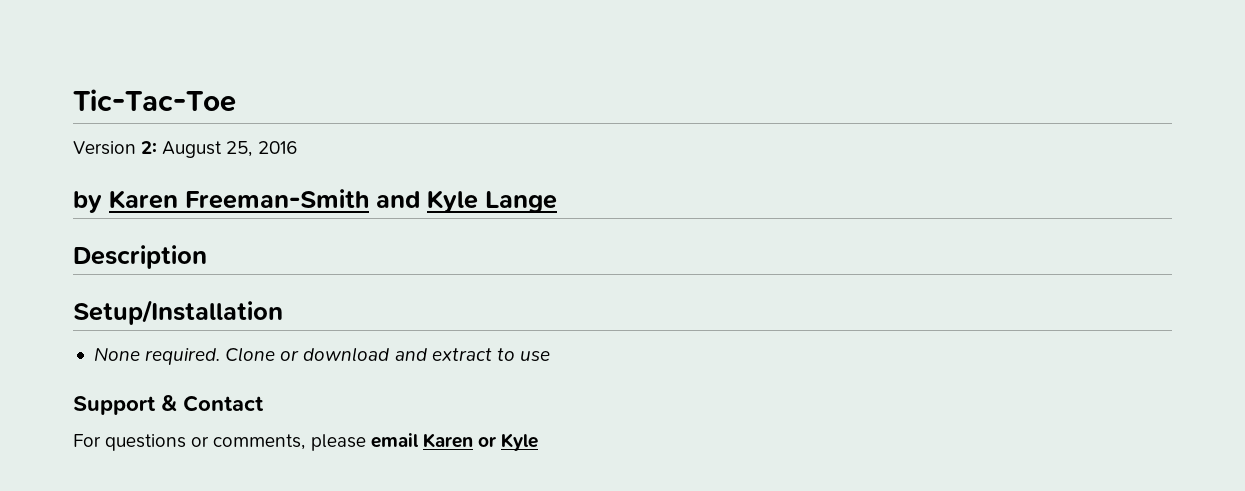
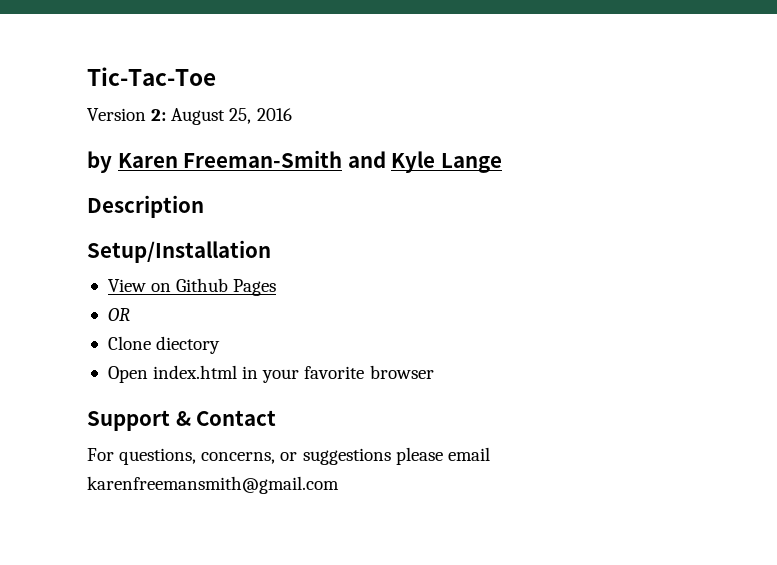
[93,347,550,365] [73,395,264,415] [73,433,539,451] None required. Clone or download and extract to use // Support & Contact // For questions or comments, please email Karen or Kyle -> [107,278,277,296] [107,308,130,321] [107,336,221,354] [107,365,434,383] [87,410,277,431] [87,447,490,465] [87,476,339,494] View on Github Pages // OR // Clone diectory // Open index.html in your favorite browser // Support & Contact // For questions, concerns, or suggestions please email karenfreemansmith@gmail.com

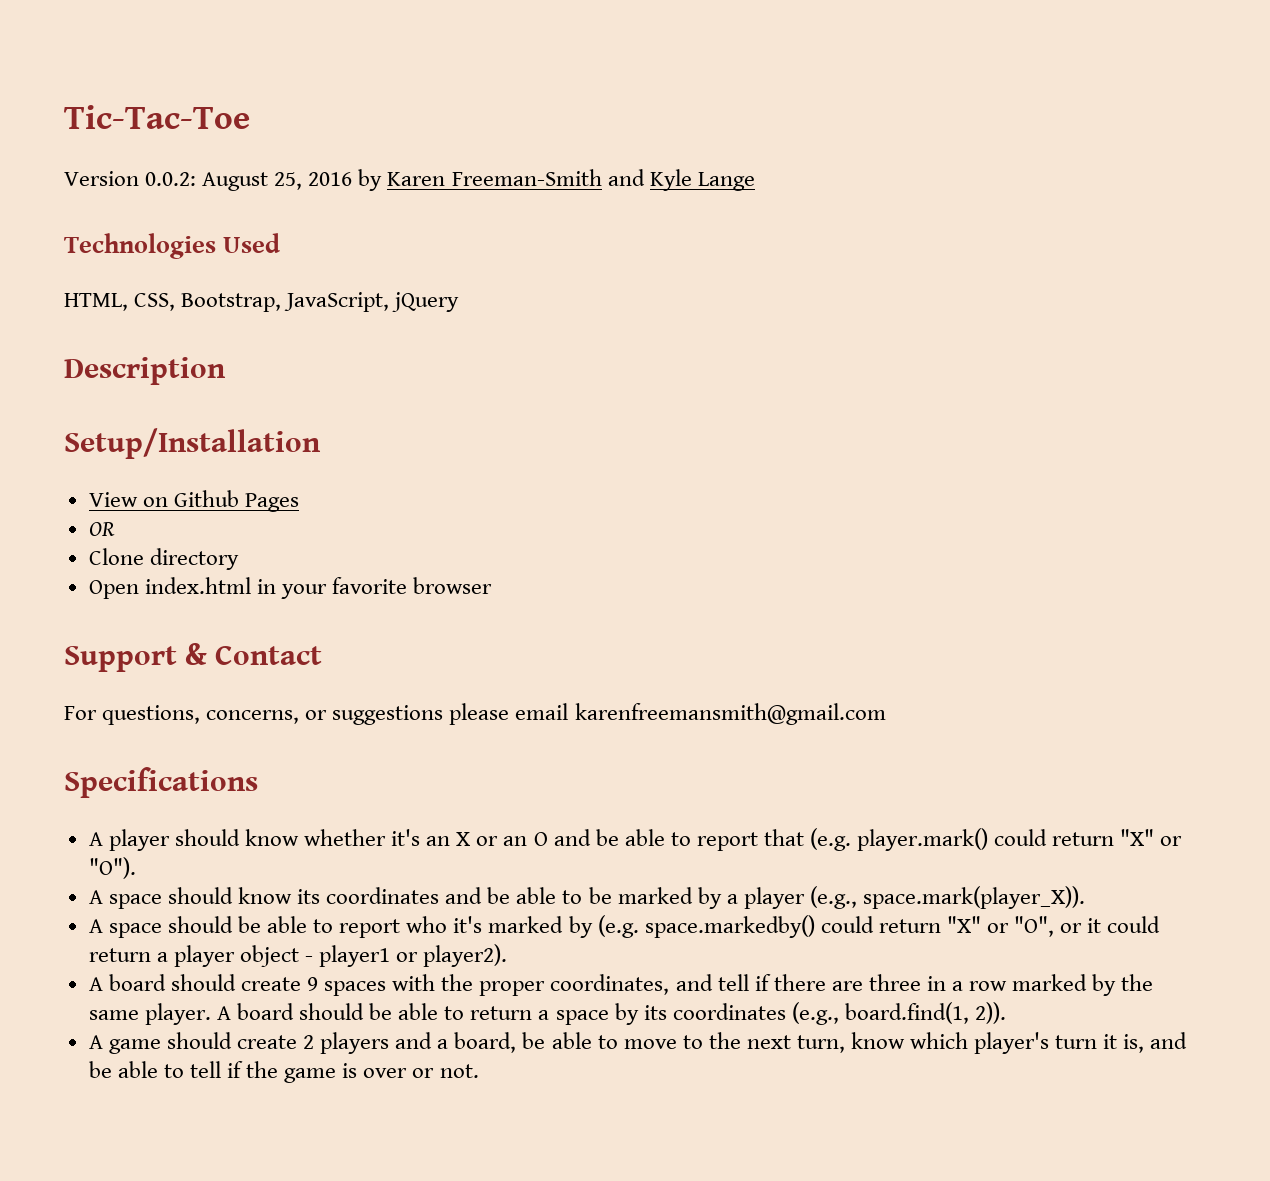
[151,109,167,121] 2: -> [145,172,197,186] 0.0.2:
(292, 114) // -> (353, 179) none
(502, 163) none -> [64,233,281,259] [64,292,460,312] // Technologies Used // HTML, CSS, Bootstrap, JavaScript, jQuery
[156,336,221,354] diectory -> [149,548,239,570] directory
(339, 485) none -> [64,767,258,798] [88,828,1183,851] [88,857,136,879] [88,886,1085,909] [88,915,1161,938] [88,944,508,967] [88,974,1154,996] [88,1002,1006,1025] [88,1032,1188,1054] [88,1061,479,1083] // Specifications // A player should know whether it's an X or an O and be able to report that (e.g. player.mark() could return "X" or "O"). // A space should know its coordinates and be able to be marked by a player (e.g., space.mark(player_X)). // A space should be able to report who it's marked by (e.g. space.markedby() could return "X" or "O", or it could return a player object - player1 or player2). // A board should create 9 spaces with the proper coordinates, and tell if there are three in a row marked by the same player. A board should be able to return a space by its coordinates (e.g., board.find(1, 2)). // A game should create 2 players and a board, be able to move to the next turn, know which player's turn it is, and be able to tell if the game is over or not.

